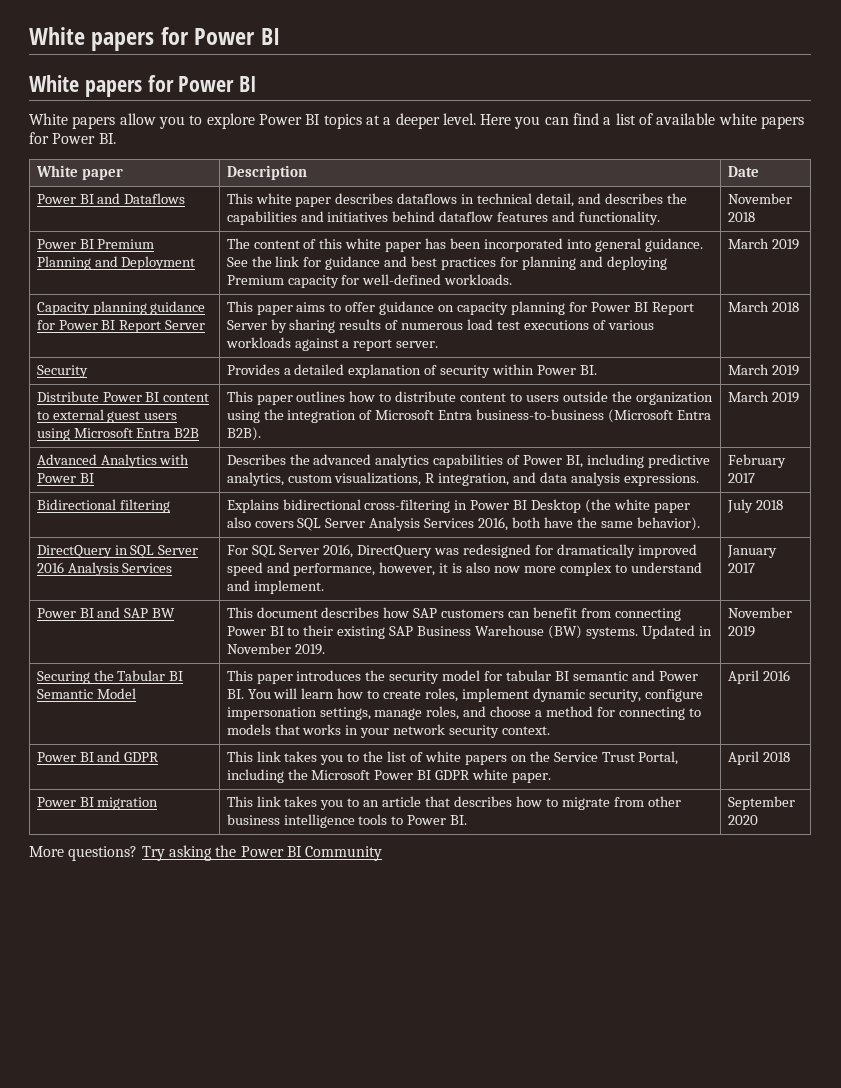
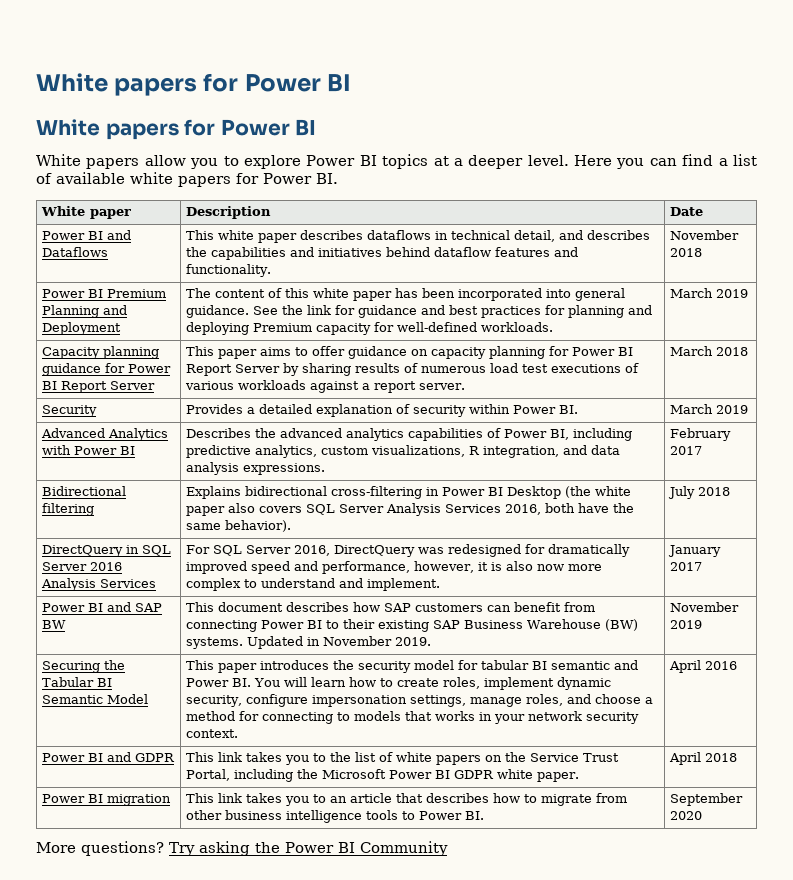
[36,391,210,402] [36,409,178,423] [36,428,200,441] [226,391,713,405] [226,409,711,423] [226,427,261,441] [727,391,799,403] // Distribute Power BI content to external guest users using Microsoft Entra B2B | This paper outlines how to distribute content to users outside the organization using the integration of Microsoft Entra business-to-business (Microsoft Entra B2B). | March 2019 -> (749, 409) none

